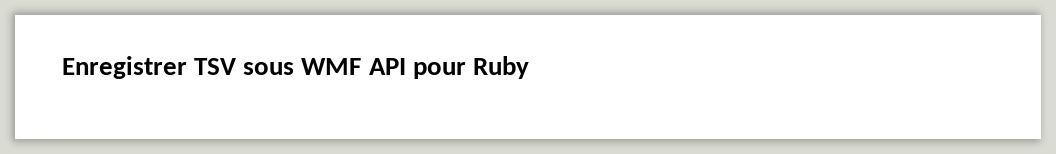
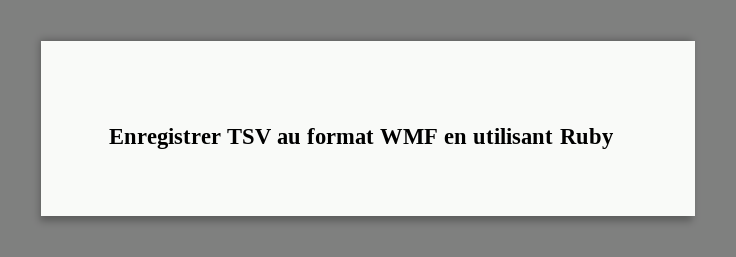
[243,58,466,79] sous WMF API pour -> [277,128,554,144] au format WMF en utilisant

